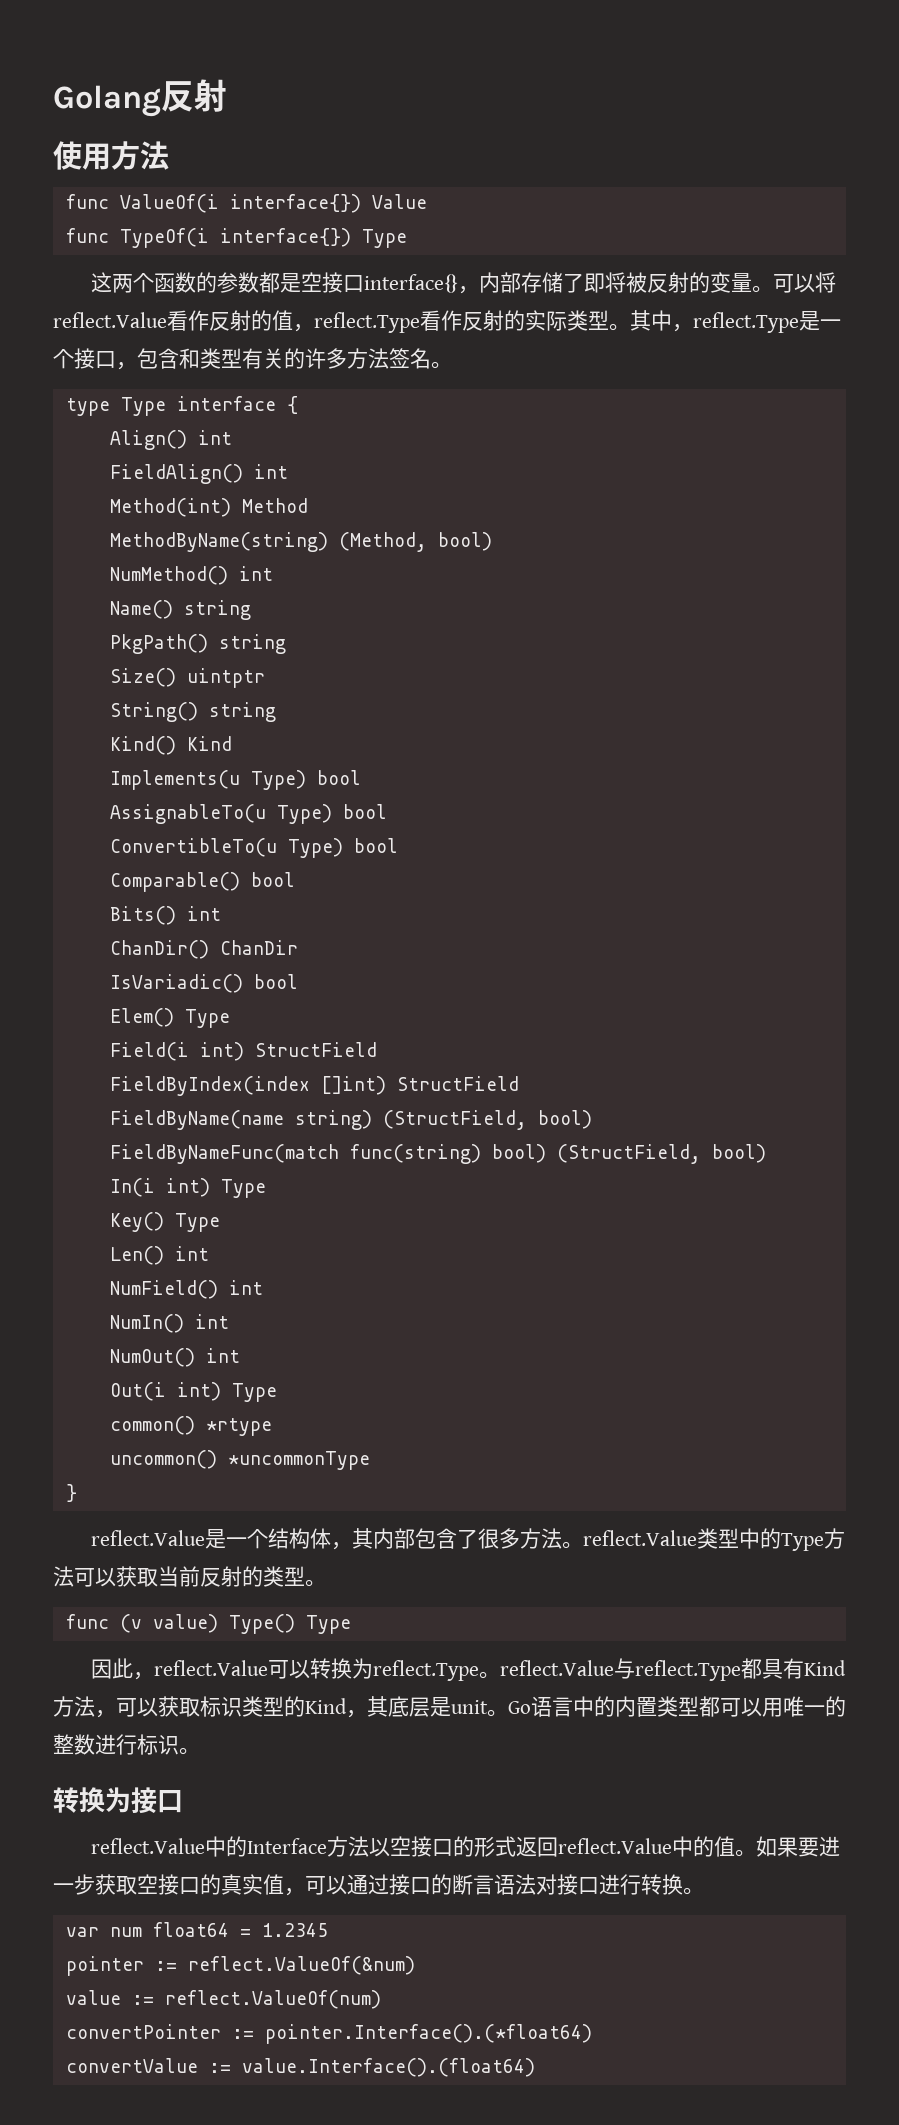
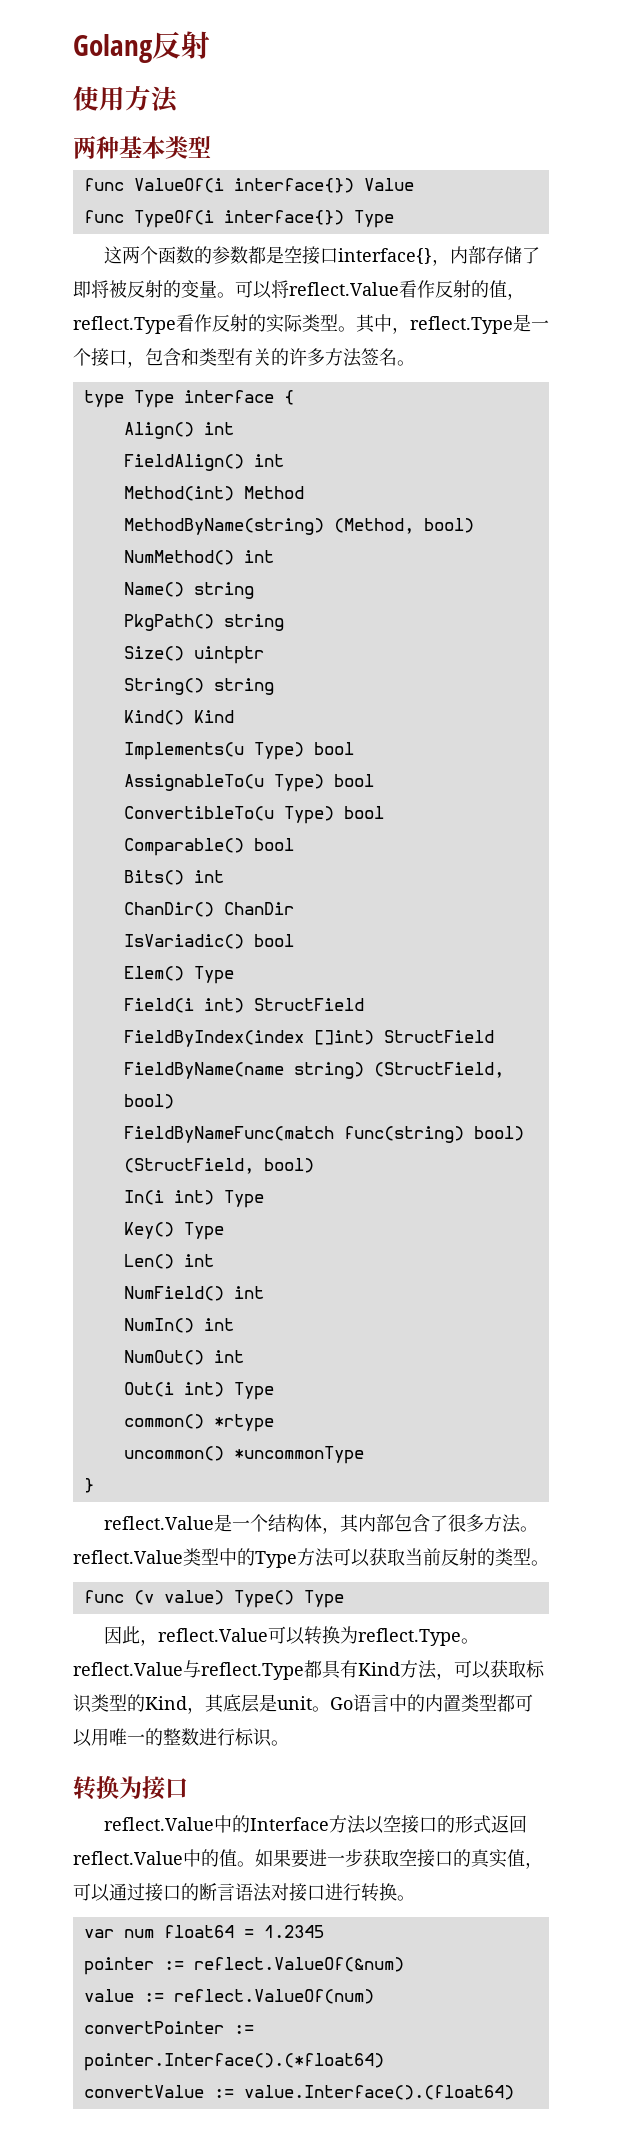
(169, 155) none -> [73,136,211,159] // 两种基本类型

